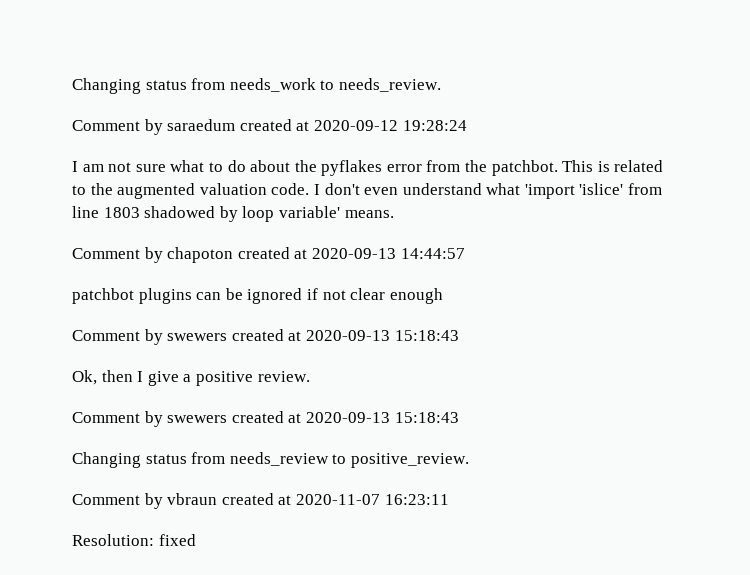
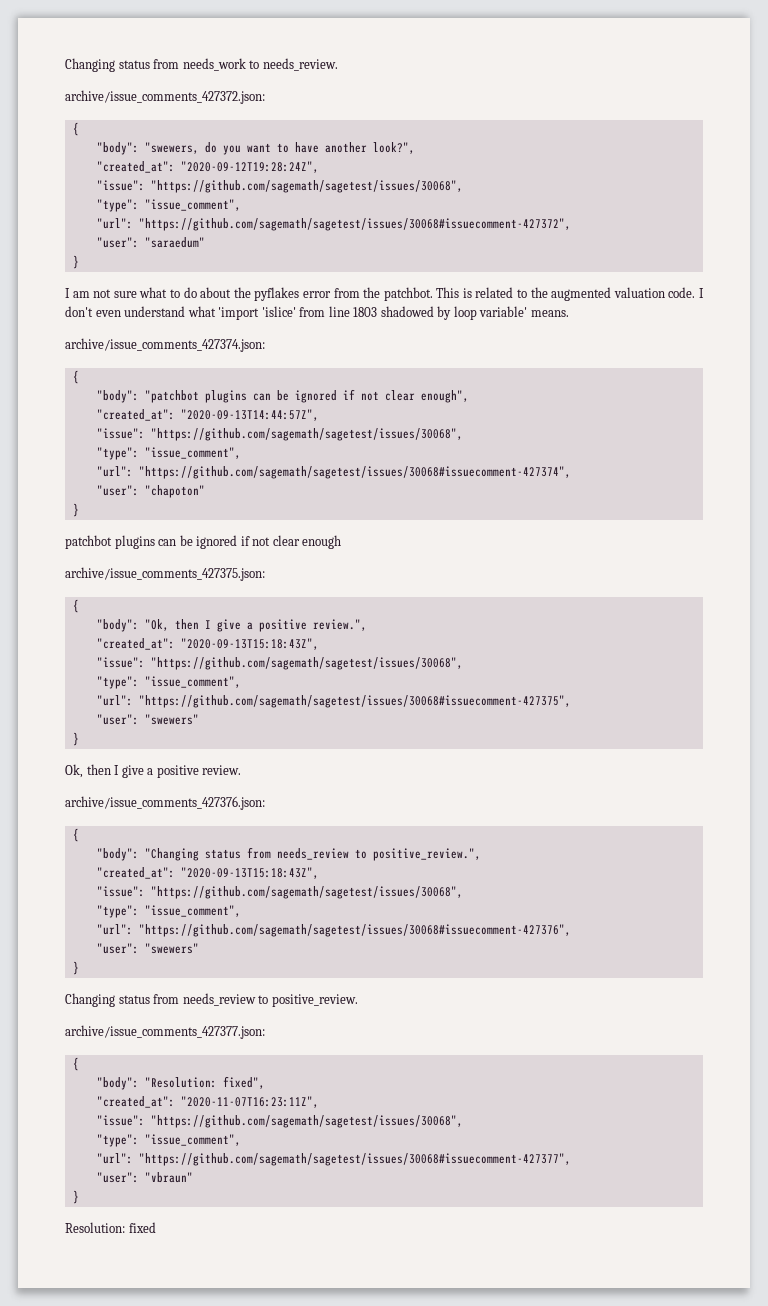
[72,119,467,135] Comment by saraedum created at 2020-09-12 19:28:24 -> [65,90,265,104] [72,122,79,136] [96,142,415,155] [96,161,319,173] [96,180,463,193] [96,199,241,212] [96,218,571,231] [96,237,205,248] [72,255,79,269] archive/issue_comments_427372.json: // { // "body": "swewers, do you want to have another look?", // "created_at": "2020-09-12T19:28:24Z", // "issue": "https://github.com/sagemath/sagetest/issues/30068", // "type": "issue_comment", // "url": "https://github.com/sagemath/sagetest/issues/30068#issuecomment-427372", // "user": "saraedum" // }
[72,247,465,263] Comment by chapoton created at 2020-09-13 14:44:57 -> [65,338,265,352] [72,370,79,384] [96,389,469,403] [96,409,319,421] [96,428,463,441] [96,447,241,460] [96,466,571,479] [96,485,205,498] [72,503,79,517] archive/issue_comments_427374.json: // { // "body": "patchbot plugins can be ignored if not clear enough", // "created_at": "2020-09-13T14:44:57Z", // "issue": "https://github.com/sagemath/sagetest/issues/30068", // "type": "issue_comment", // "url": "https://github.com/sagemath/sagetest/issues/30068#issuecomment-427374", // "user": "chapoton" // }
[72,329,459,345] Comment by swewers created at 2020-09-13 15:18:43 -> [65,567,265,581] [72,599,79,613] [96,619,367,632] [96,638,319,650] [96,657,463,670] [96,676,241,689] [96,695,571,708] [96,714,199,725] [72,732,79,746] archive/issue_comments_427375.json: // { // "body": "Ok, then I give a positive review.", // "created_at": "2020-09-13T15:18:43Z", // "issue": "https://github.com/sagemath/sagetest/issues/30068", // "type": "issue_comment", // "url": "https://github.com/sagemath/sagetest/issues/30068#issuecomment-427375", // "user": "swewers" // }
[72,411,459,427] Comment by swewers created at 2020-09-13 15:18:43 -> [65,796,265,810] [72,828,79,842] [96,847,481,861] [96,867,319,879] [96,886,463,899] [96,905,241,918] [96,924,571,937] [96,943,199,954] [72,961,79,975] archive/issue_comments_427376.json: // { // "body": "Changing status from needs_review to positive_review.", // "created_at": "2020-09-13T15:18:43Z", // "issue": "https://github.com/sagemath/sagetest/issues/30068", // "type": "issue_comment", // "url": "https://github.com/sagemath/sagetest/issues/30068#issuecomment-427376", // "user": "swewers" // }
[72,493,449,509] Comment by vbraun created at 2020-11-07 16:23:11 -> [65,1025,265,1039] [72,1057,79,1071] [96,1076,265,1090] [96,1096,319,1108] [96,1115,463,1128] [96,1134,241,1147] [96,1153,571,1166] [96,1172,193,1183] [72,1190,79,1204] archive/issue_comments_427377.json: // { // "body": "Resolution: fixed", // "created_at": "2020-11-07T16:23:11Z", // "issue": "https://github.com/sagemath/sagetest/issues/30068", // "type": "issue_comment", // "url": "https://github.com/sagemath/sagetest/issues/30068#issuecomment-427377", // "user": "vbraun" // }

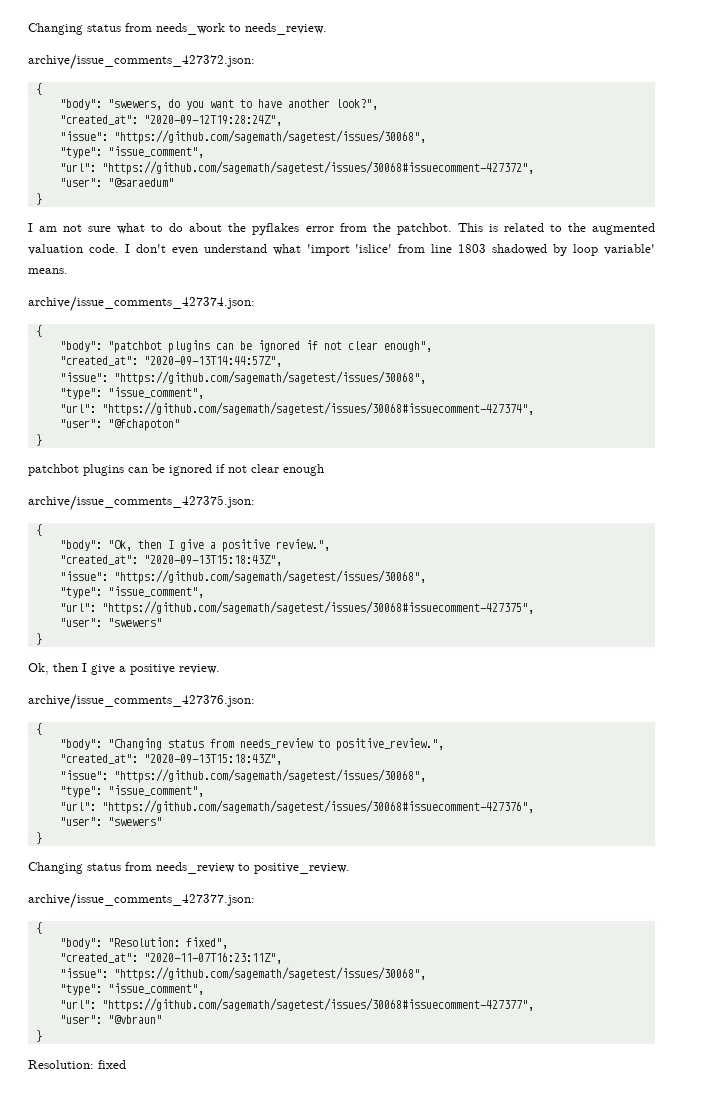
[144,237,205,248] "saraedum" -> [107,178,174,187] "@saraedum"
[144,485,205,498] "chapoton" -> [107,419,180,431] "@fchapoton"
[144,1172,193,1183] "vbraun" -> [107,1015,162,1024] "@vbraun"

